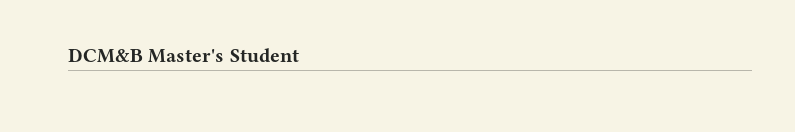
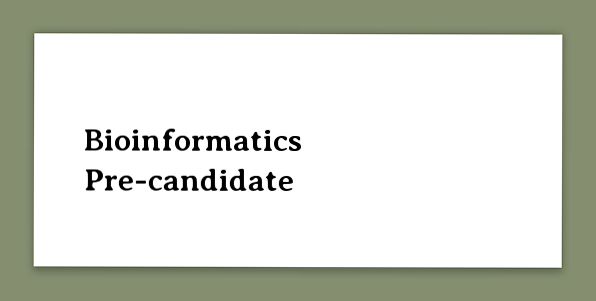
[68,48,299,63] DCM&B Master's Student -> [83,128,303,152] [83,168,294,191] Bioinformatics Pre-candidate

